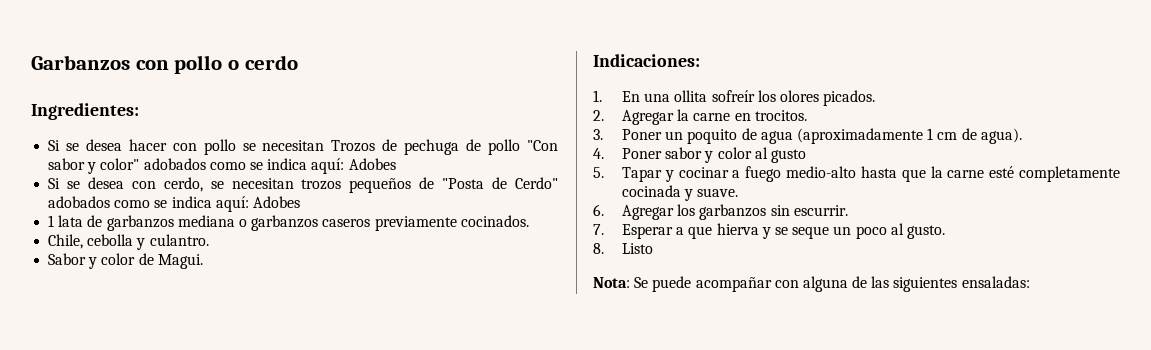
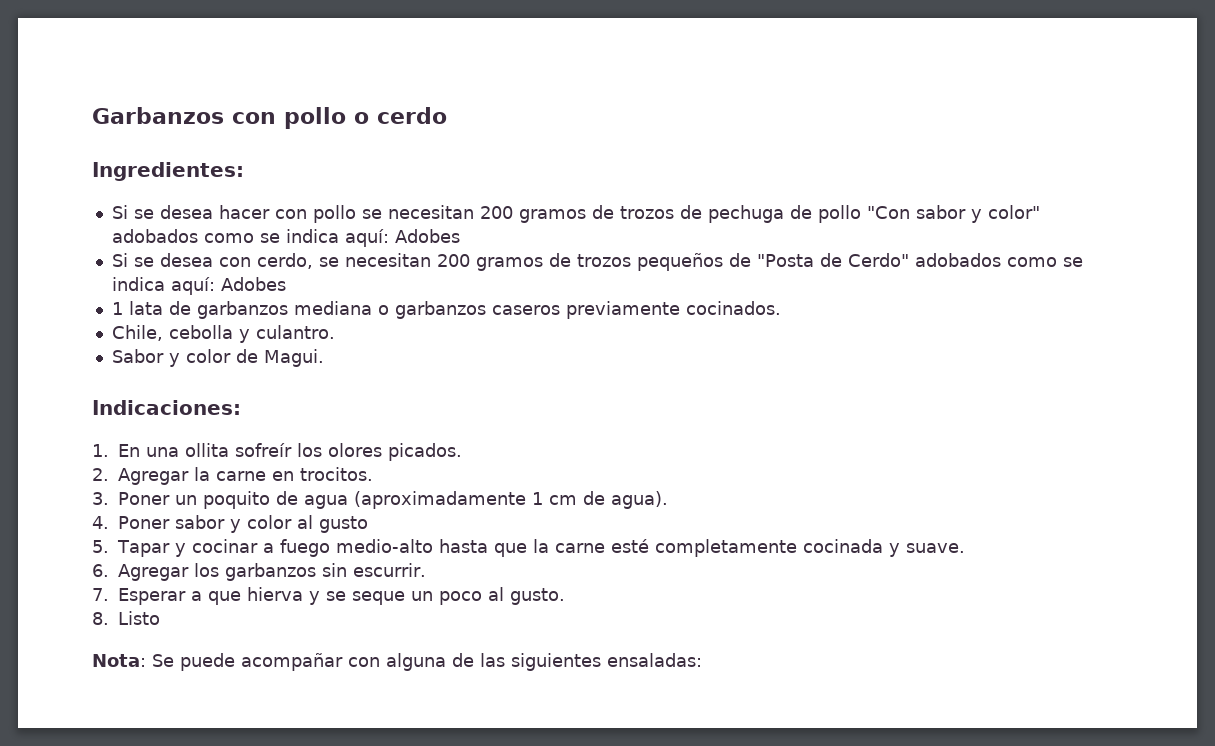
[331,140,376,152] Trozos -> [479,205,674,223] 200 gramos de trozos
(294, 183) none -> [436,253,571,271] 200 gramos de

